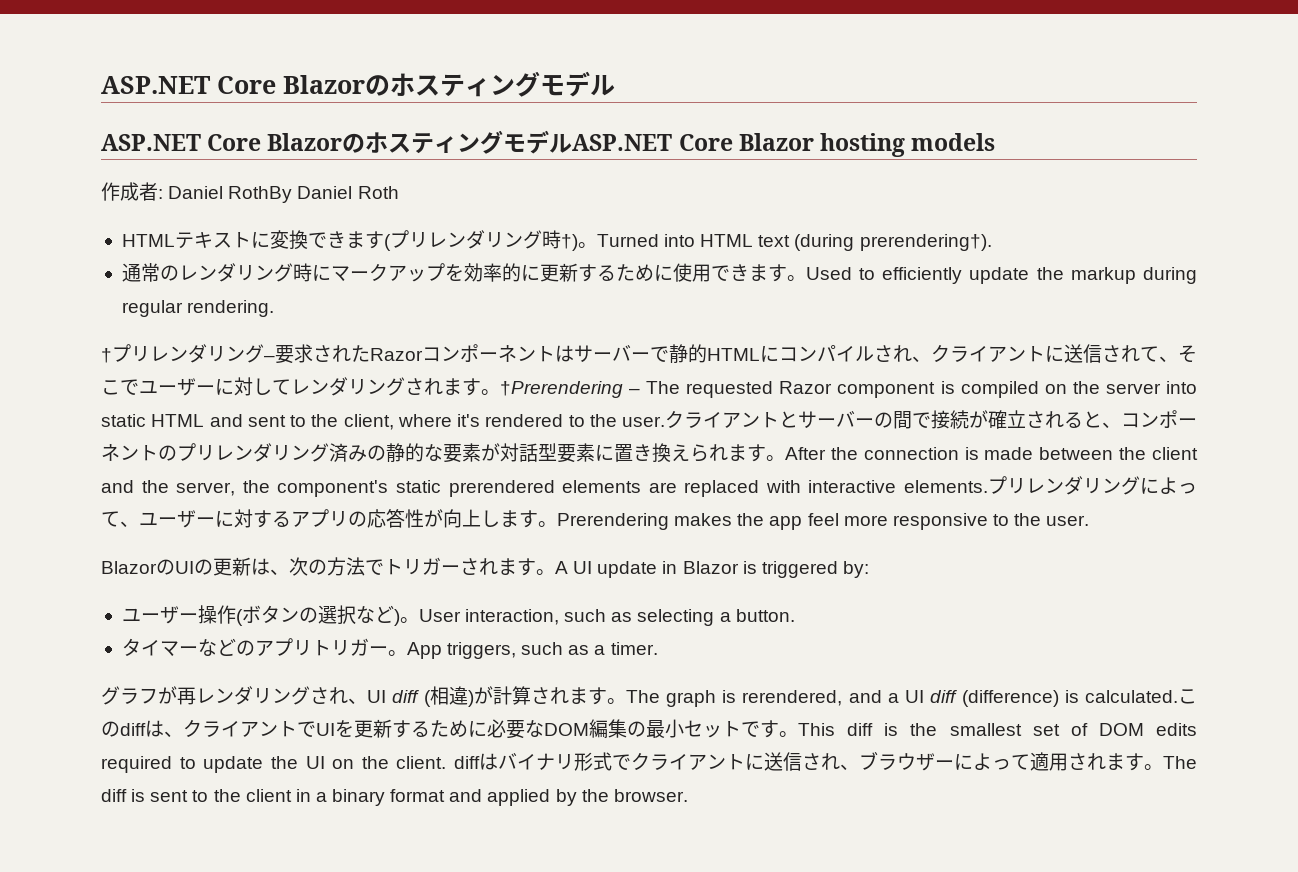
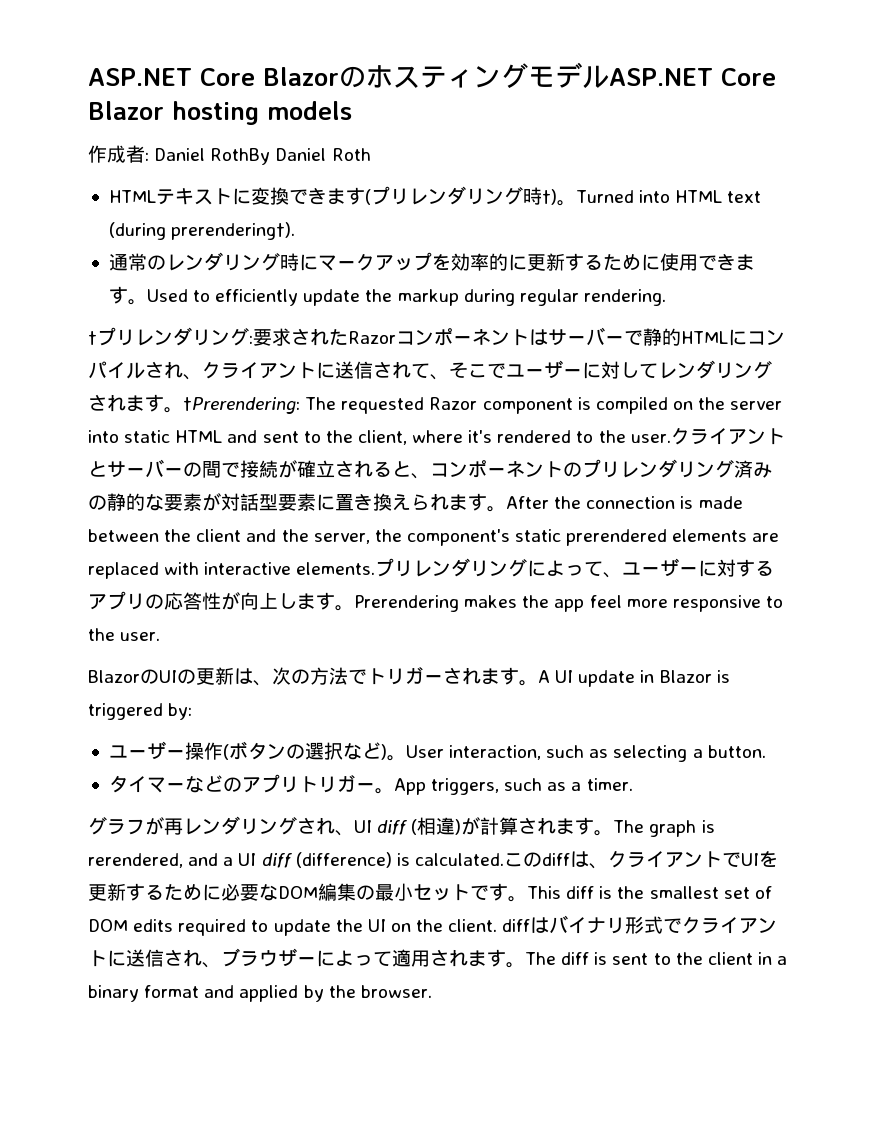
[101,71,615,97] [101,130,573,154] ASP.NET Core Blazorのホスティングモデル // ASP.NET Core Blazorのホスティングモデル -> [88,62,609,88] ASP.NET Core Blazorのホスティングモデル
[264,355,275,361] – -> [249,335,253,344] :
[500,381,641,398] †Prerendering – -> [183,397,300,414] †Prerendering:

